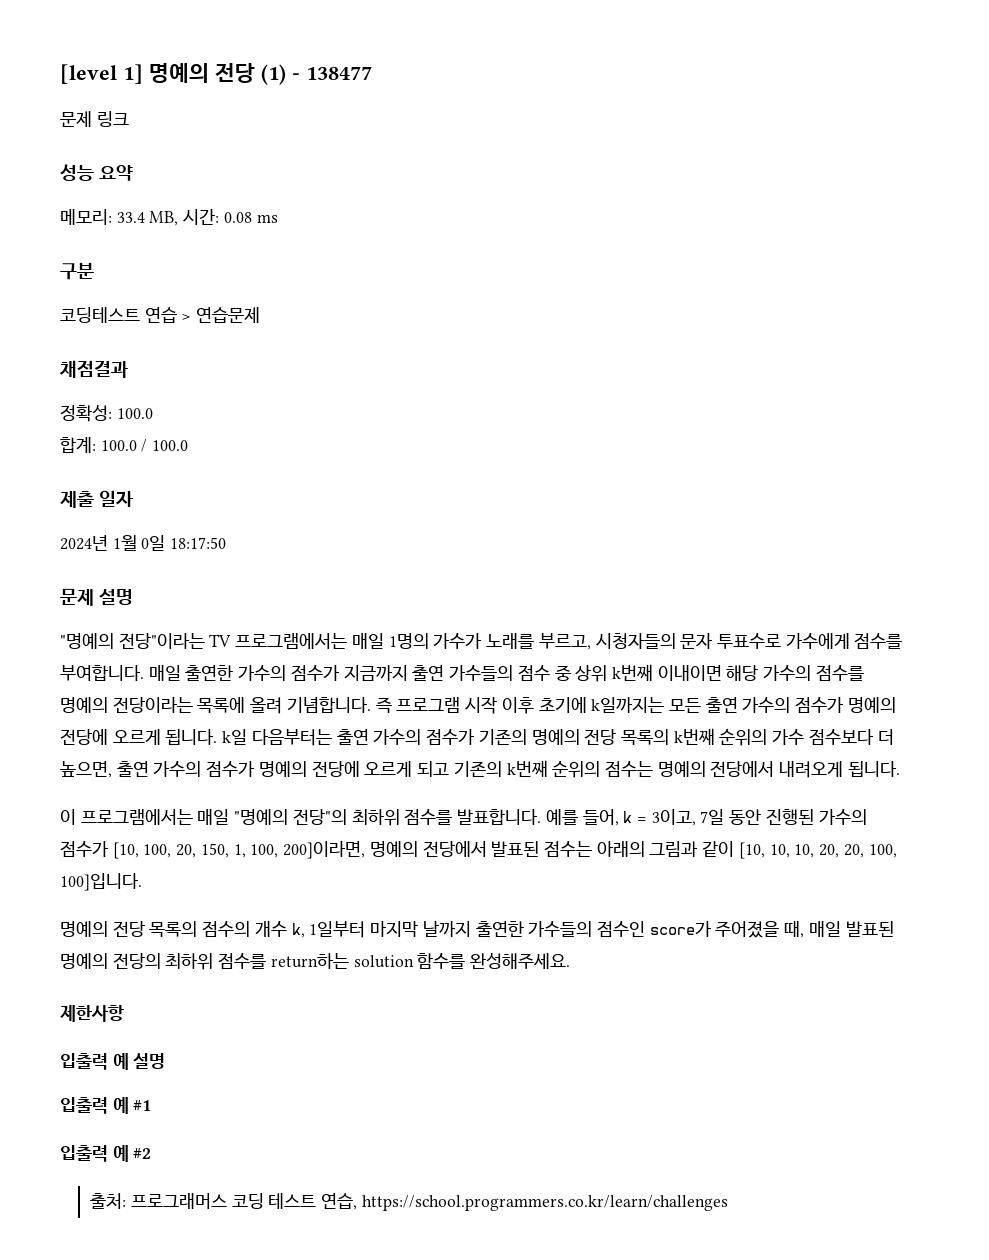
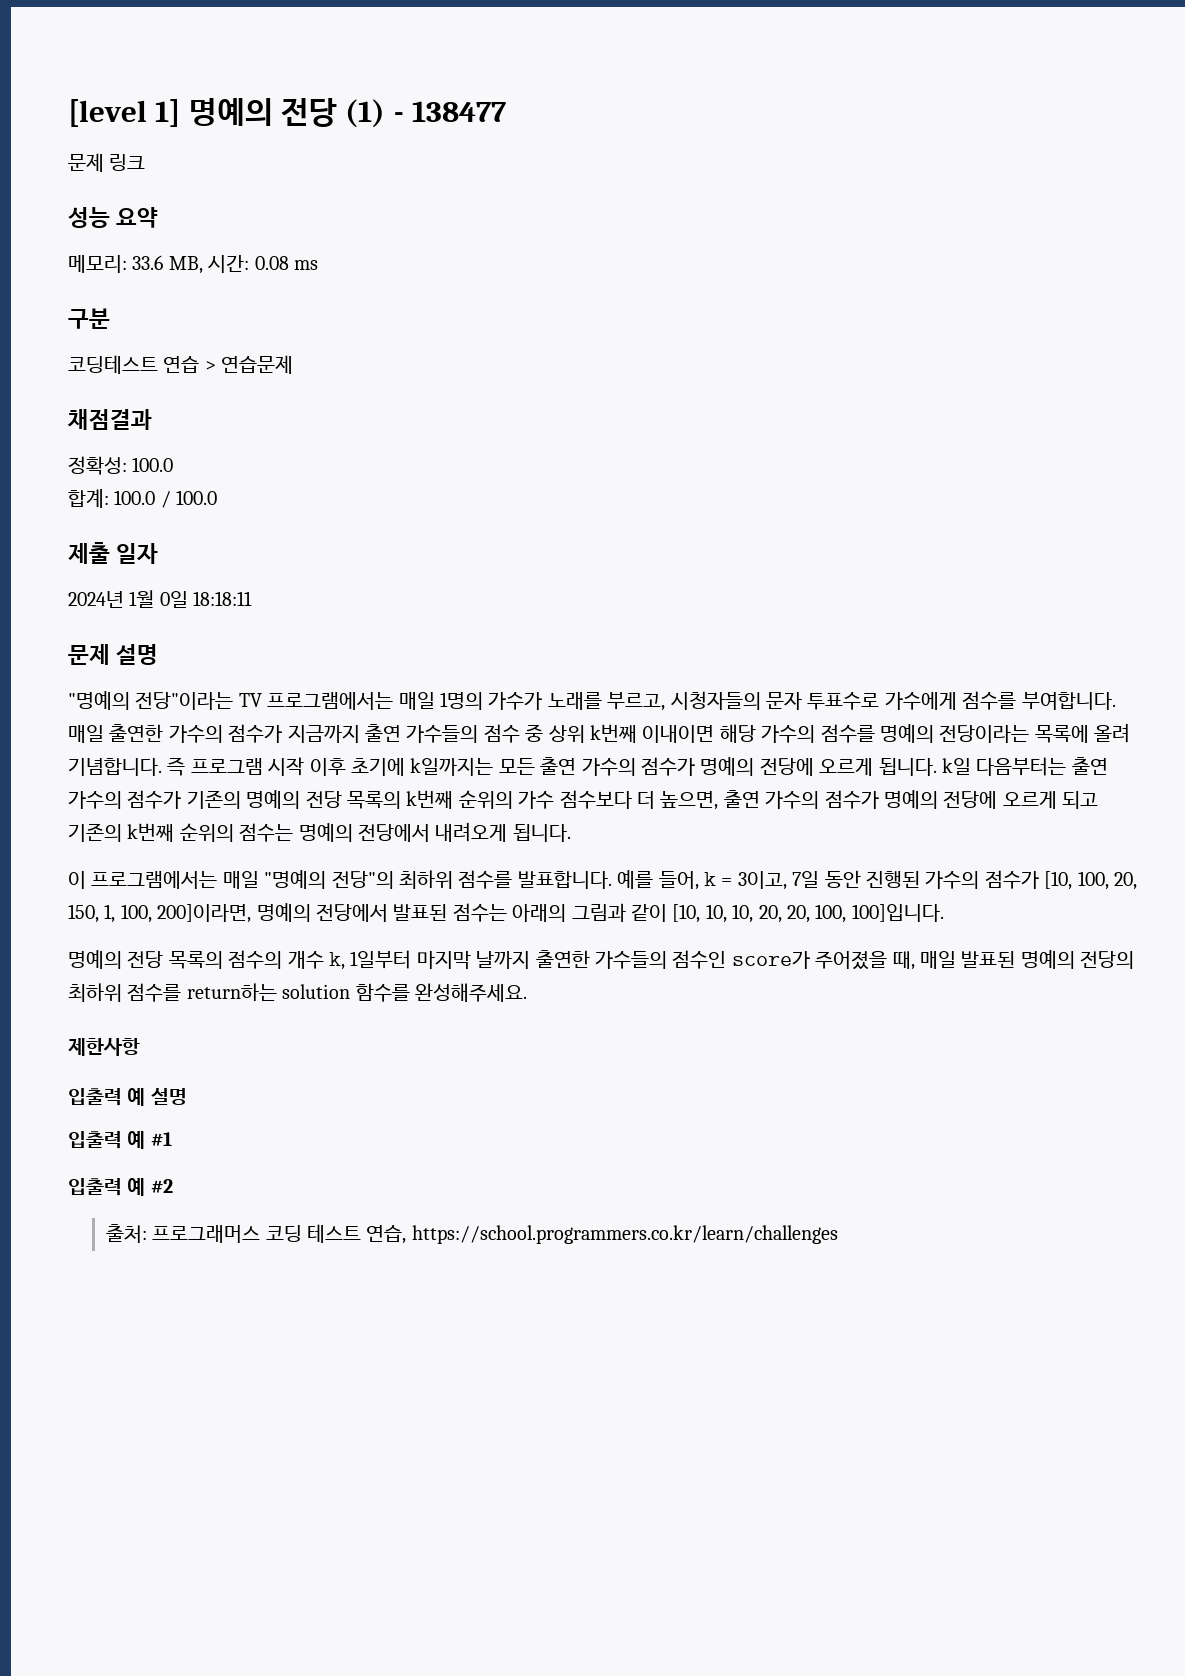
[116,212,145,223] 33.4 -> [132,255,164,270] 33.6
[170,537,227,549] 18:17:50 -> [193,591,253,606] 18:18:11

